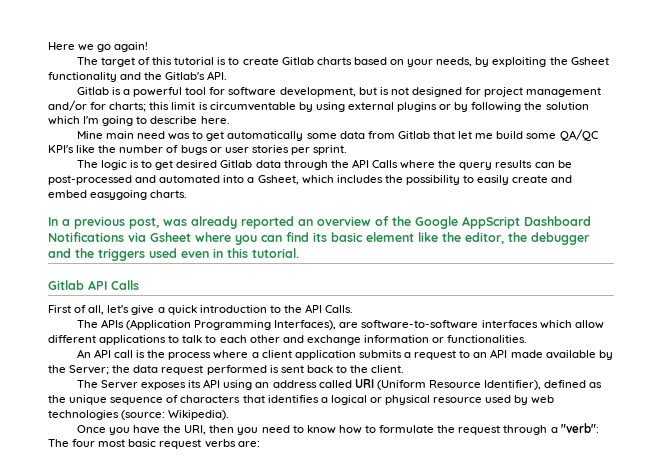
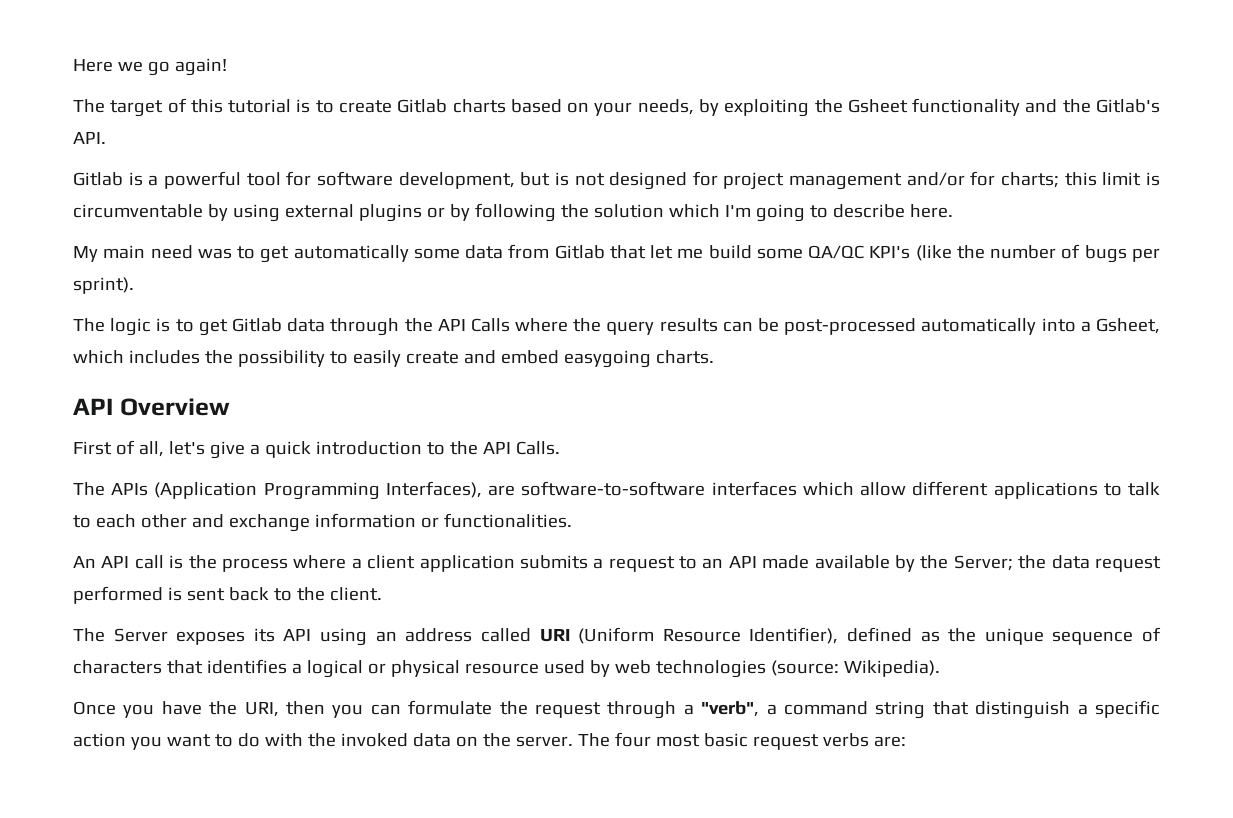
[76,131,103,139] Mine -> [73,246,98,262] My
[76,145,96,153] like -> [915,245,952,261] (like
[209,145,348,155] or user stories per sprint. -> [1132,248,1160,262] [73,277,134,294] per sprint).
[176,160,218,168] desired -> (228, 327) none
[135,175,221,183] and automated -> [921,318,1037,335] automatically
[48,216,591,229] [48,232,590,245] [48,248,299,261] [48,280,139,290] In a previous post, was already reported an overview of the Google AppScript Dashboard Notifications via Gsheet where you can find its basic element like the editor, the debugger and the triggers used even in this tutorial. // Gitlab API Calls -> [73,398,230,416] API Overview
[261,425,376,434] need to know how to -> [370,704,401,715] can
[560,423,599,433] "verb": -> [701,700,1160,719] [73,733,573,750] "verb", a command string that distinguish a specific action you want to do with the invoked data on the server.

